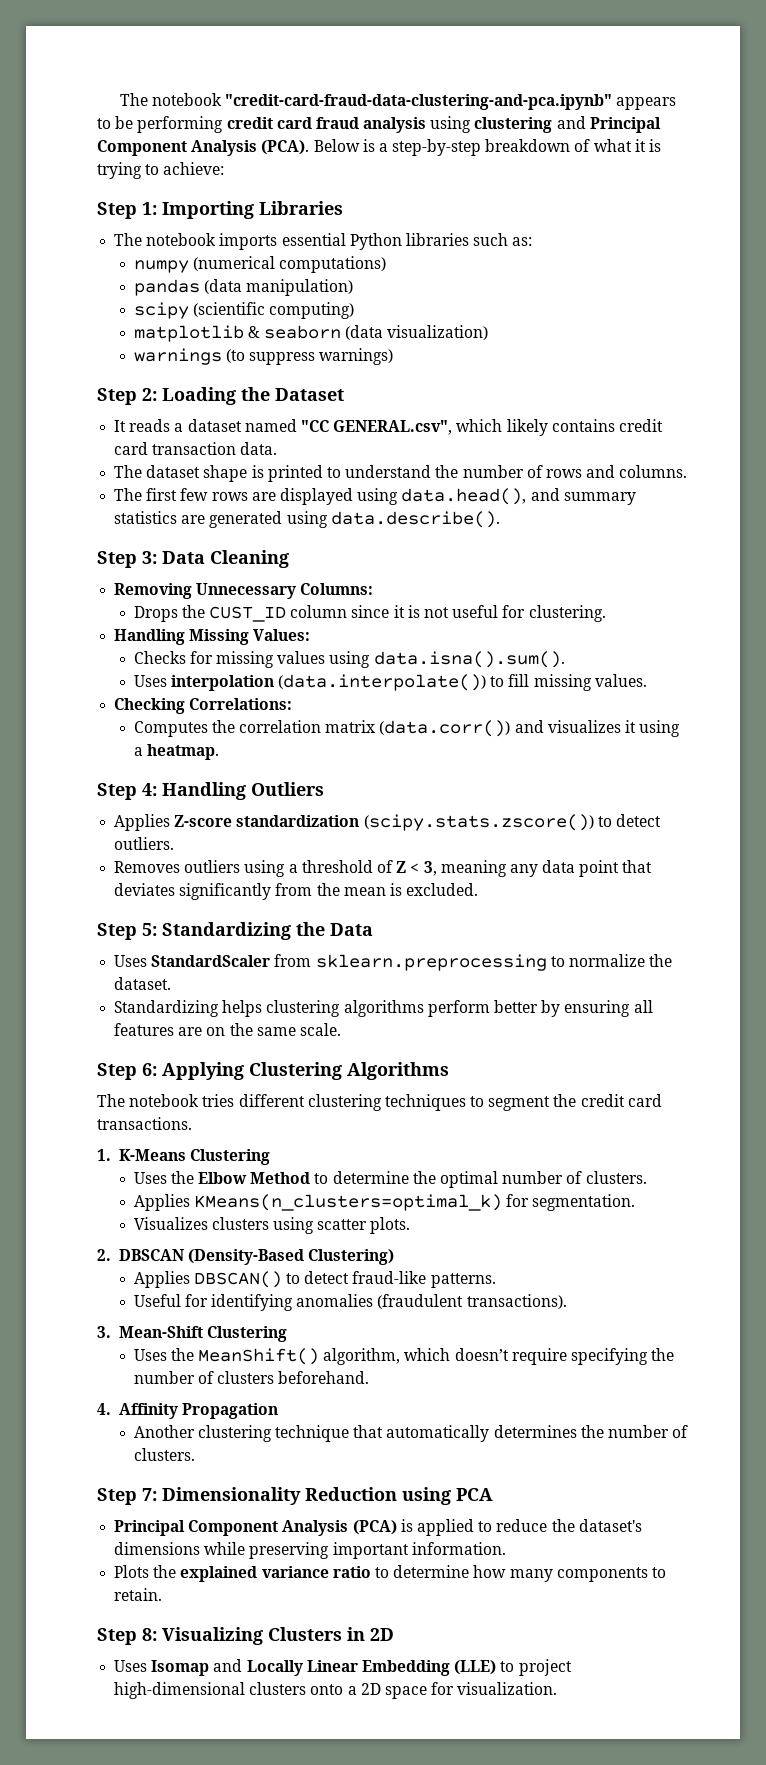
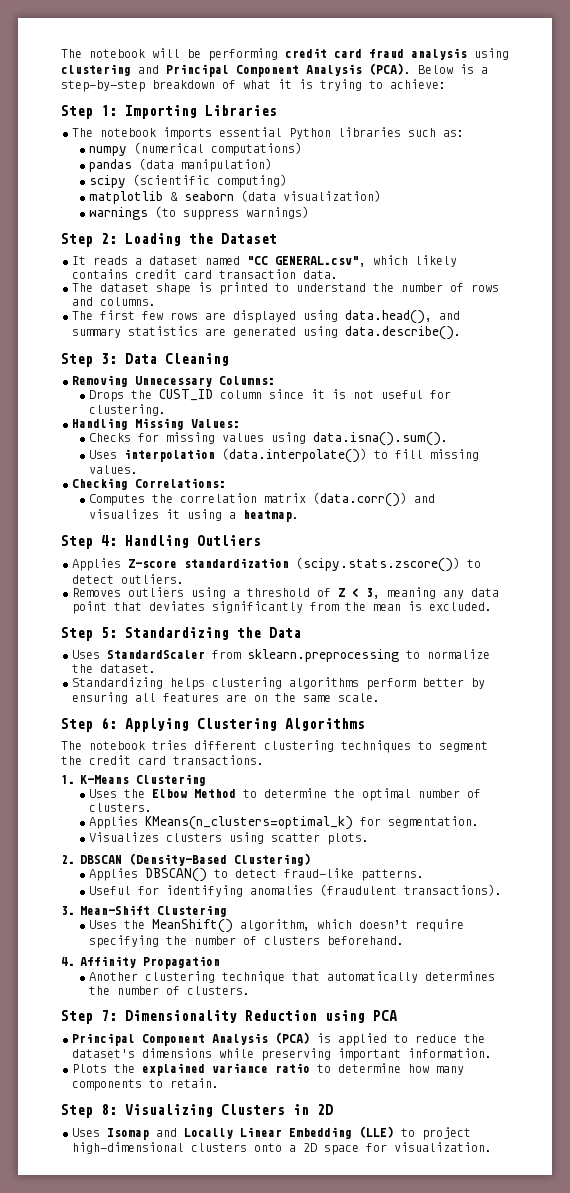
[119,93,677,110] [97,118,111,129] The notebook "credit-card-fraud-data-clustering-and-pca.ipynb" appears to -> [61,48,180,58] The notebook will

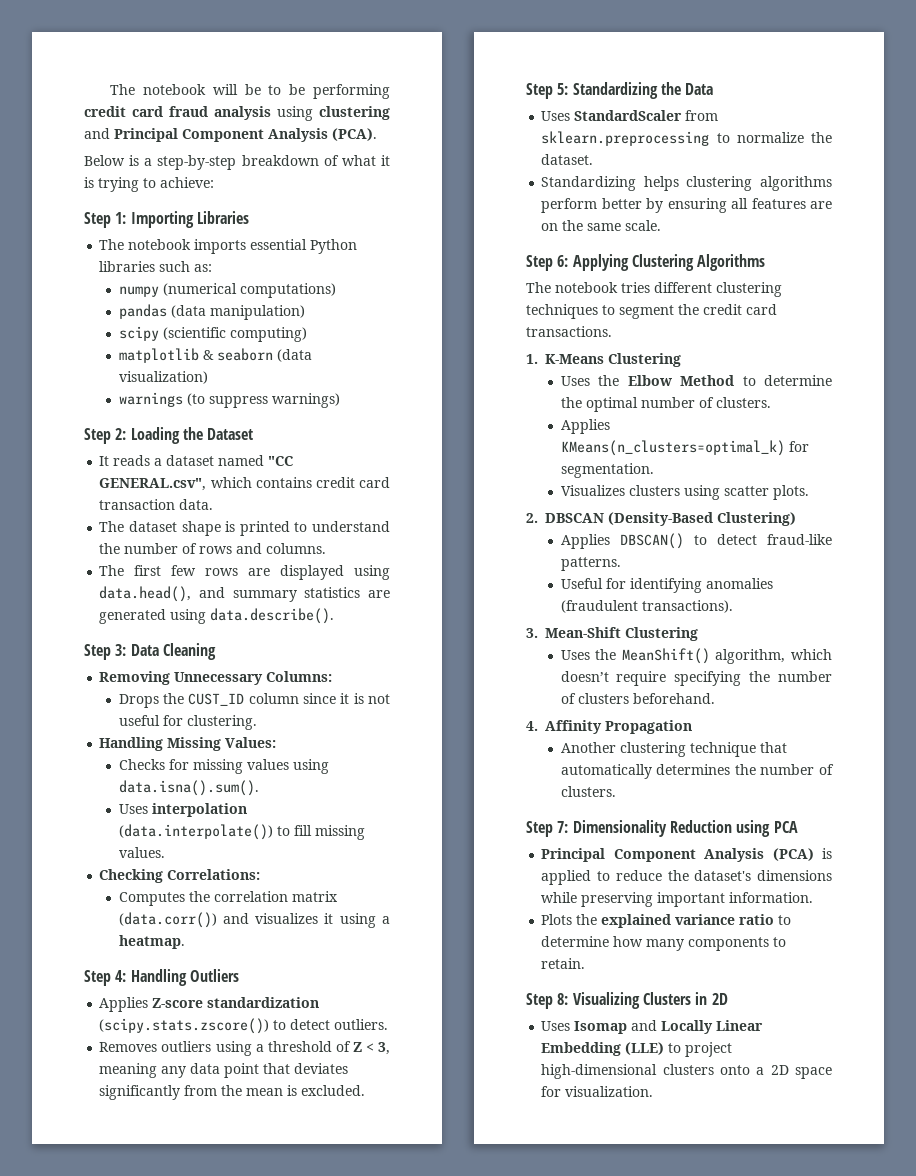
(201, 53) none -> [268,84,306,95] to be
(411, 69) none -> (377, 134) //
[415,255,457,267] likely -> (252, 482) none

